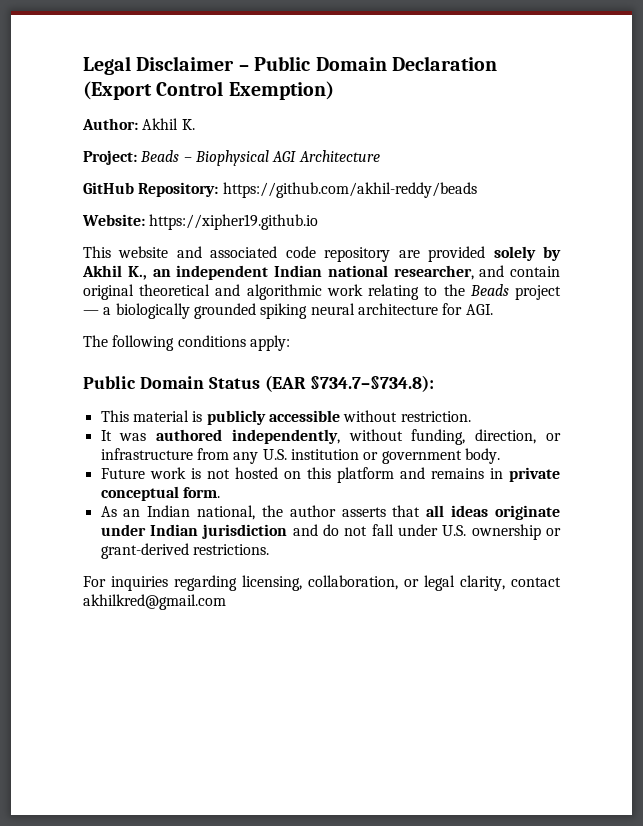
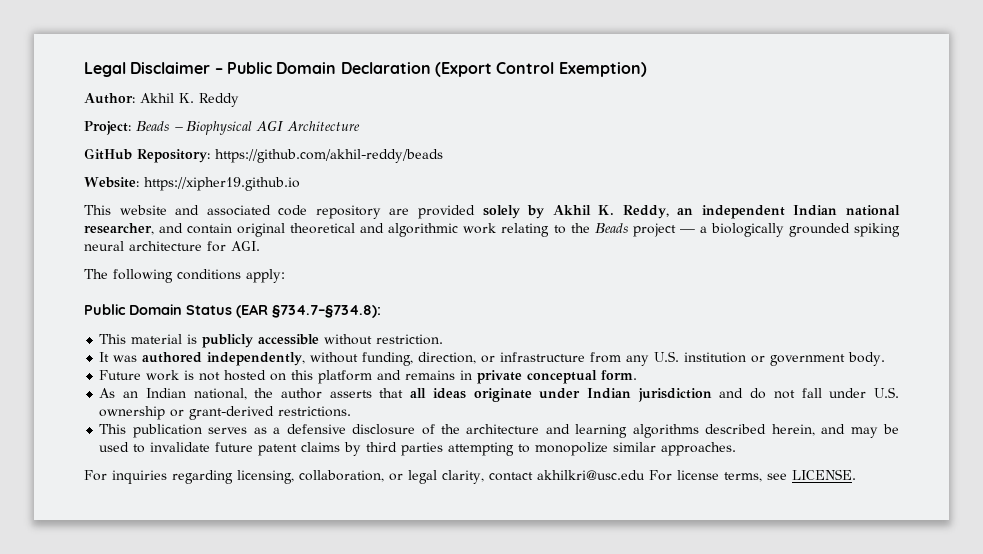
(195, 124) none -> [199,93,239,107] Reddy
[127,266,147,280] K., -> [598,205,669,219] K. Reddy,
(269, 549) none -> [99,424,900,438] [99,442,737,456] // This publication serves as a defensive disclosure of the architecture and learning algorithms described herein, and may be used to invalidate future patent claims by third parties attempting to monopolize similar approaches.
[83,594,226,610] akhilkred@gmail.com -> [536,469,856,482] akhilkri@usc.edu For license terms, see LICENSE.

